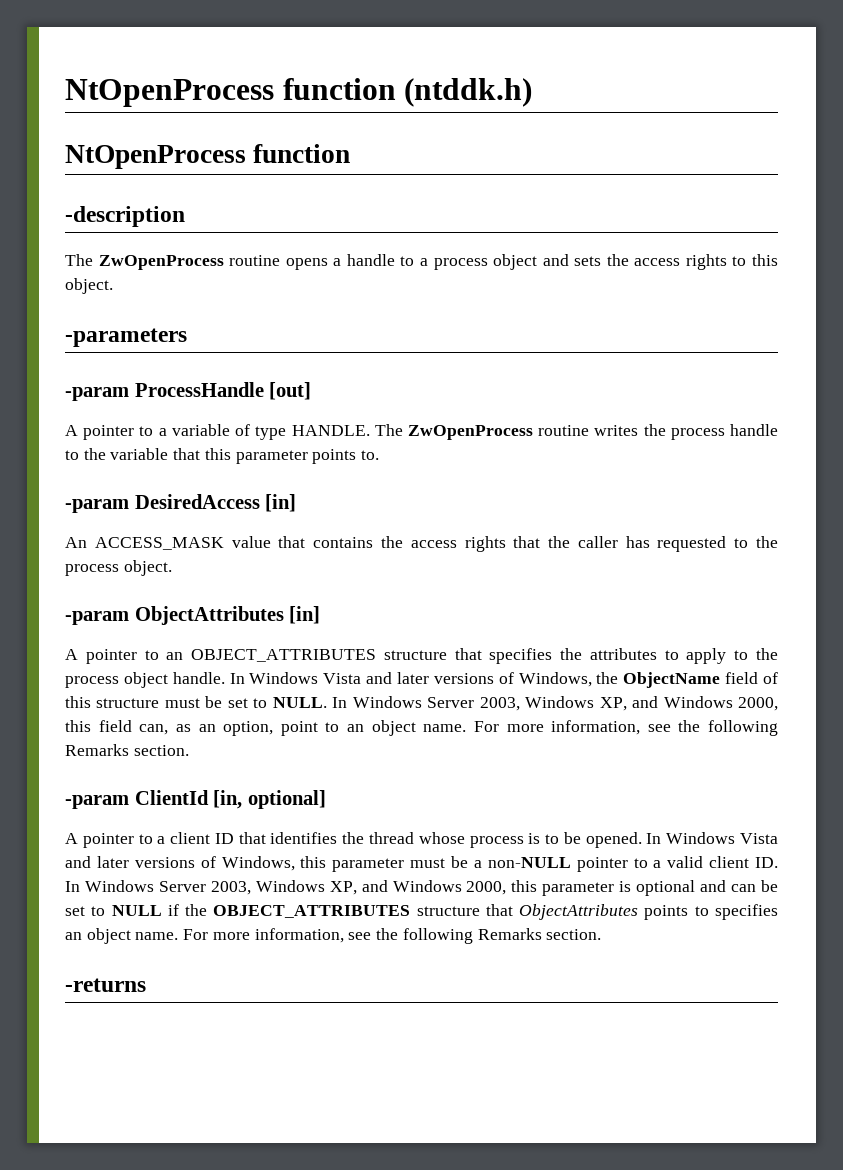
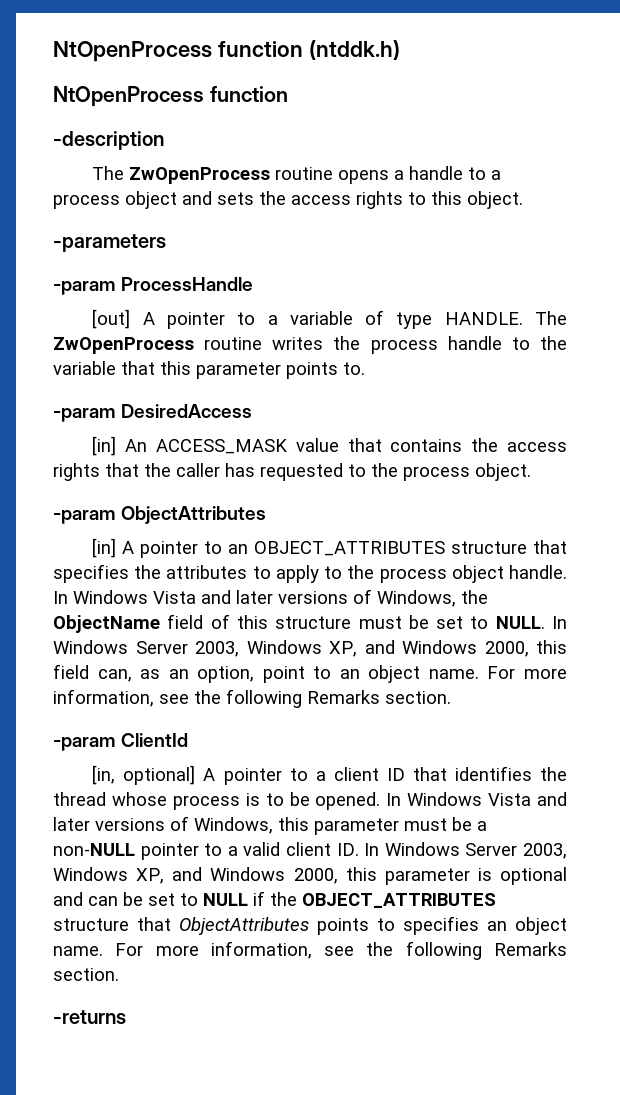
(264, 389) none -> (254, 284) //
(312, 391) // -> (131, 319) none
[265,494,297,512] [in] // -> [92,436,117,456] // [in]
[289,606,321,624] [in] // -> [92,538,117,558] // [in]
(209, 797) none -> (189, 740) //
(326, 799) // -> (196, 775) none

